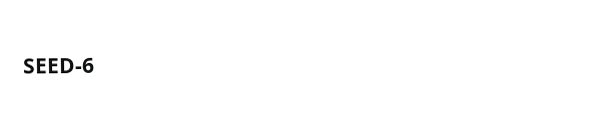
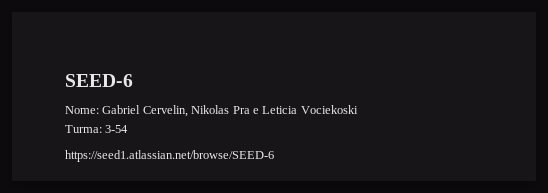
(95, 65) none -> [65,105,358,117] [65,125,129,133] [65,150,274,162] // Nome: Gabriel Cervelin, Nikolas Pra e Leticia Vociekoski // Turma: 3-54 // https://seed1.atlassian.net/browse/SEED-6

